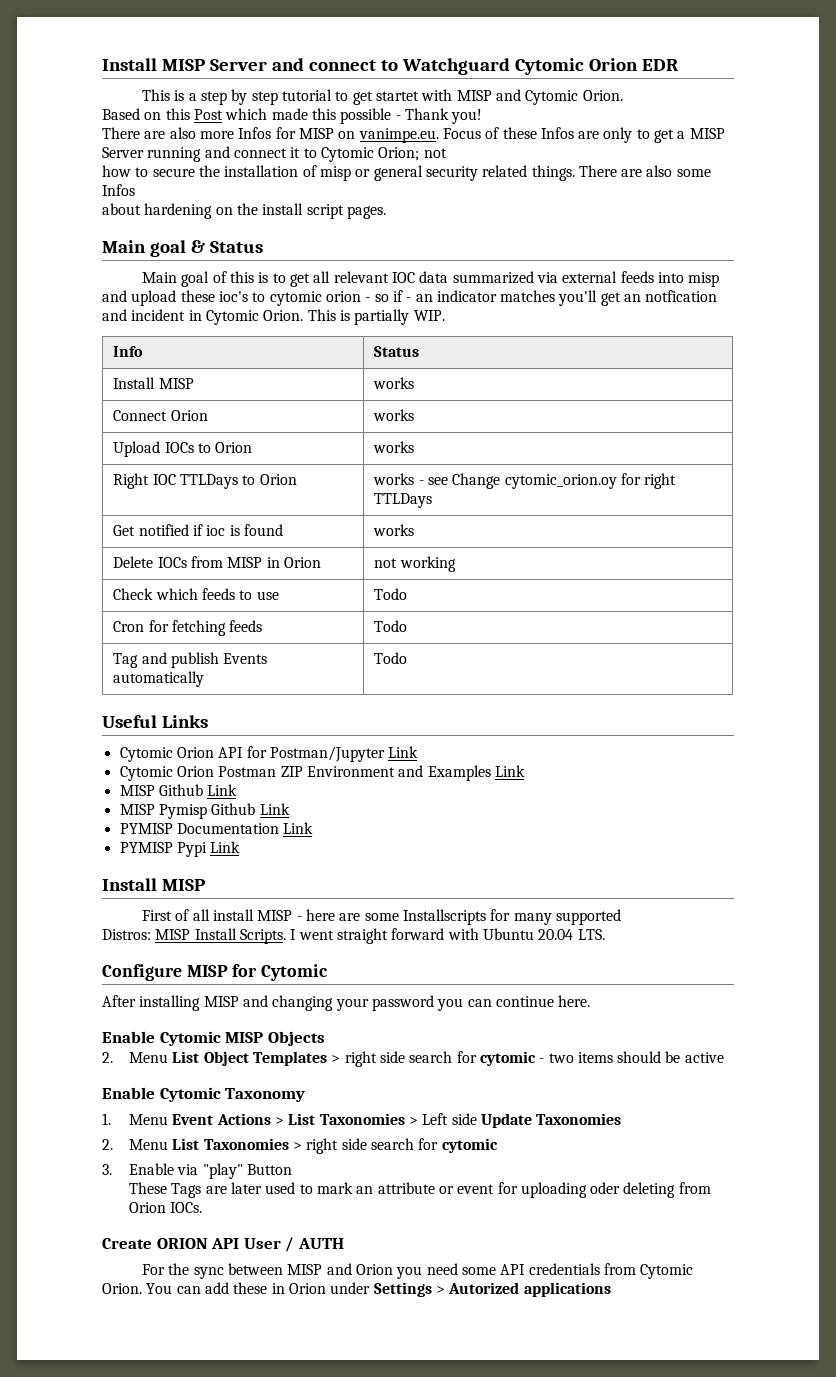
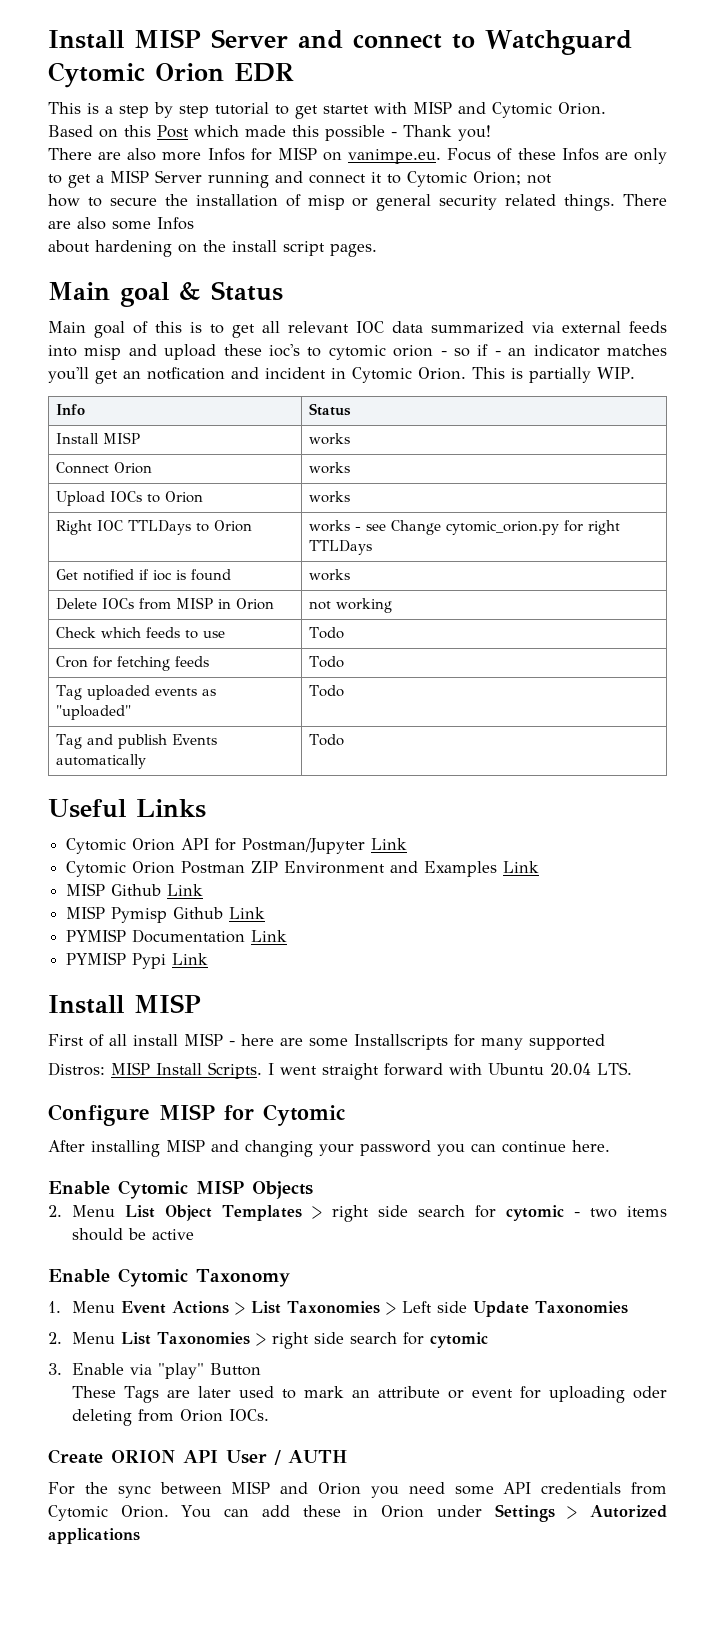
[504,474,617,489] cytomic_orion.oy -> [446,521,560,535] cytomic_orion.py
(408, 626) none -> [56,685,217,700] [56,705,132,720] [309,685,345,697] // Tag uploaded events as "uploaded" | Todo

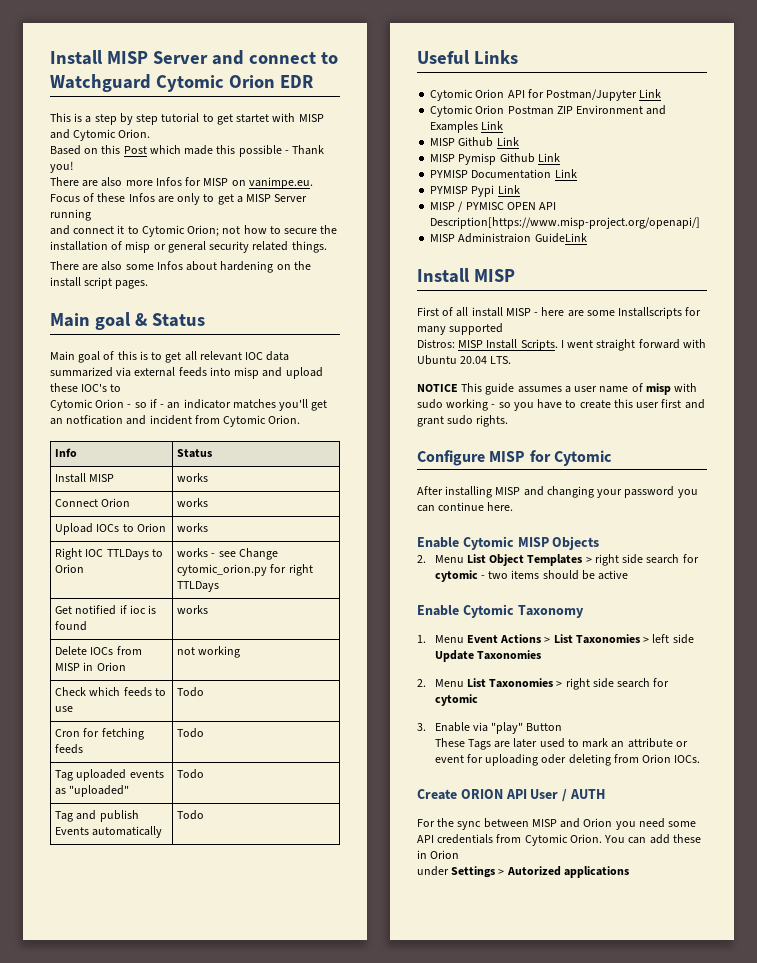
(269, 180) none -> (91, 215) //
(552, 179) // -> (241, 230) none
(616, 202) none -> (327, 247) //
(194, 223) // -> (183, 265) none
[269,344,434,360] ioc's to cytomic orion -> [81,383,122,392] [50,399,125,411] IOC's to // Cytomic Orion
[331,367,635,383] in Cytomic Orion. This is partially WIP. -> [194,415,301,427] from Cytomic Orion.
(209, 959) none -> [430,201,557,212] [430,217,701,229] [430,233,587,243] // MISP / PYMISC OPEN API Description[https://www.misp-project.org/openapi/] // MISP Administraion GuideLink
(632, 1068) none -> [417,383,698,395] [417,399,705,411] [417,415,509,427] // NOTICE This guide assumes a user name of misp with sudo working - so you have to create this user first and grant sudo rights.
[402,1301,433,1313] Left -> [652,634,670,643] left
(425, 1511) none -> (460, 854) //

